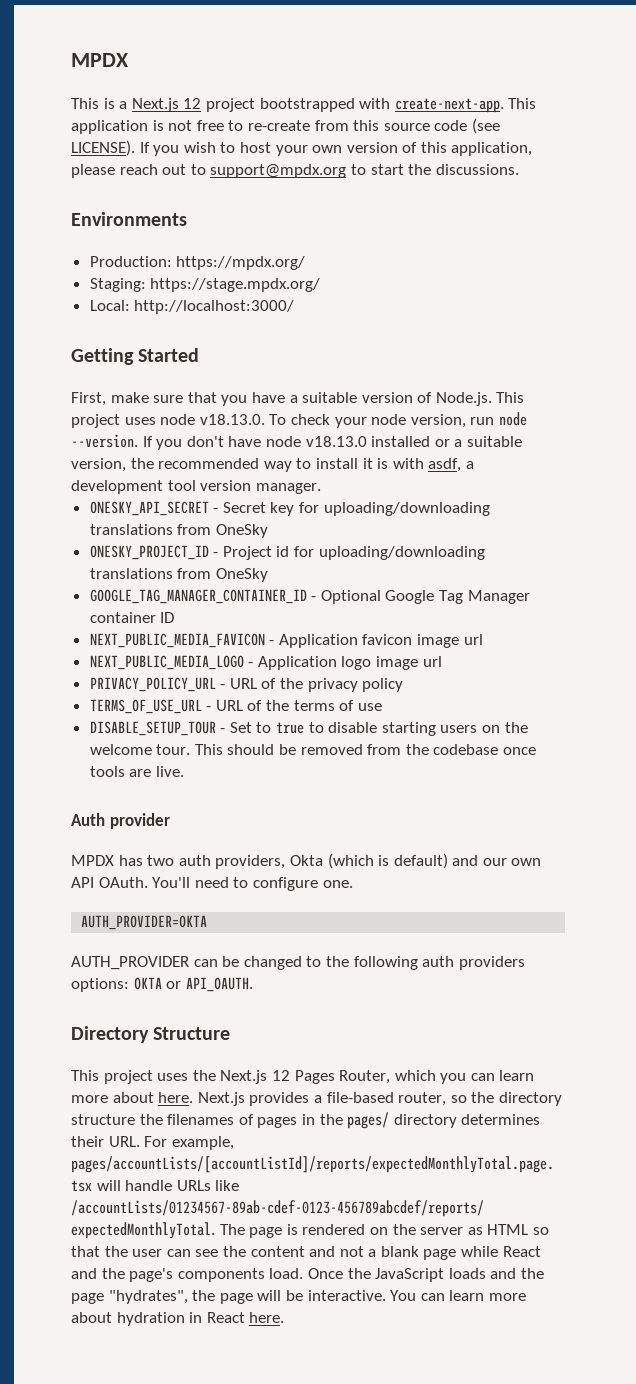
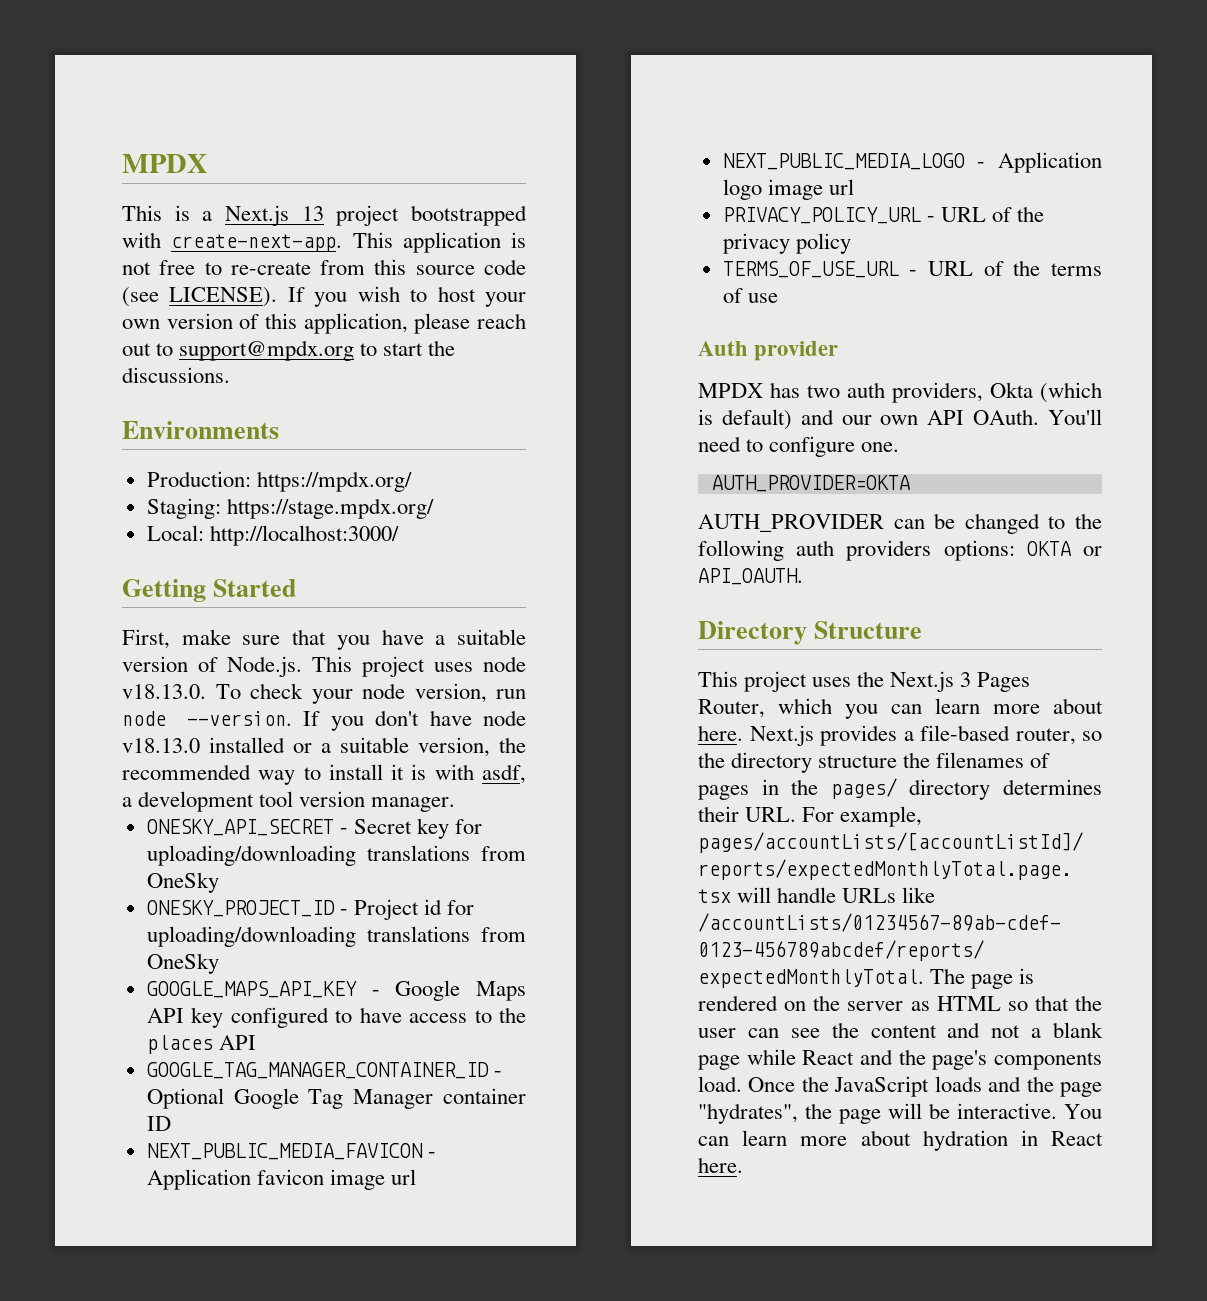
[183,98,202,109] 12 -> [301,206,324,221] 13
(268, 575) none -> [146,980,526,1001] [146,1007,526,1028] [146,1035,256,1054] // GOOGLE_MAPS_API_KEY - Google Maps API key configured to have access to the places API
[89,721,528,736] [89,744,537,755] [89,766,184,777] // DISABLE_SETUP_TOUR - Set to true to disable starting users on the welcome tour. This should be removed from the codebase once tools are live. -> (778, 298) none
[271,1070,290,1081] 12 -> [960,672,972,687] 3

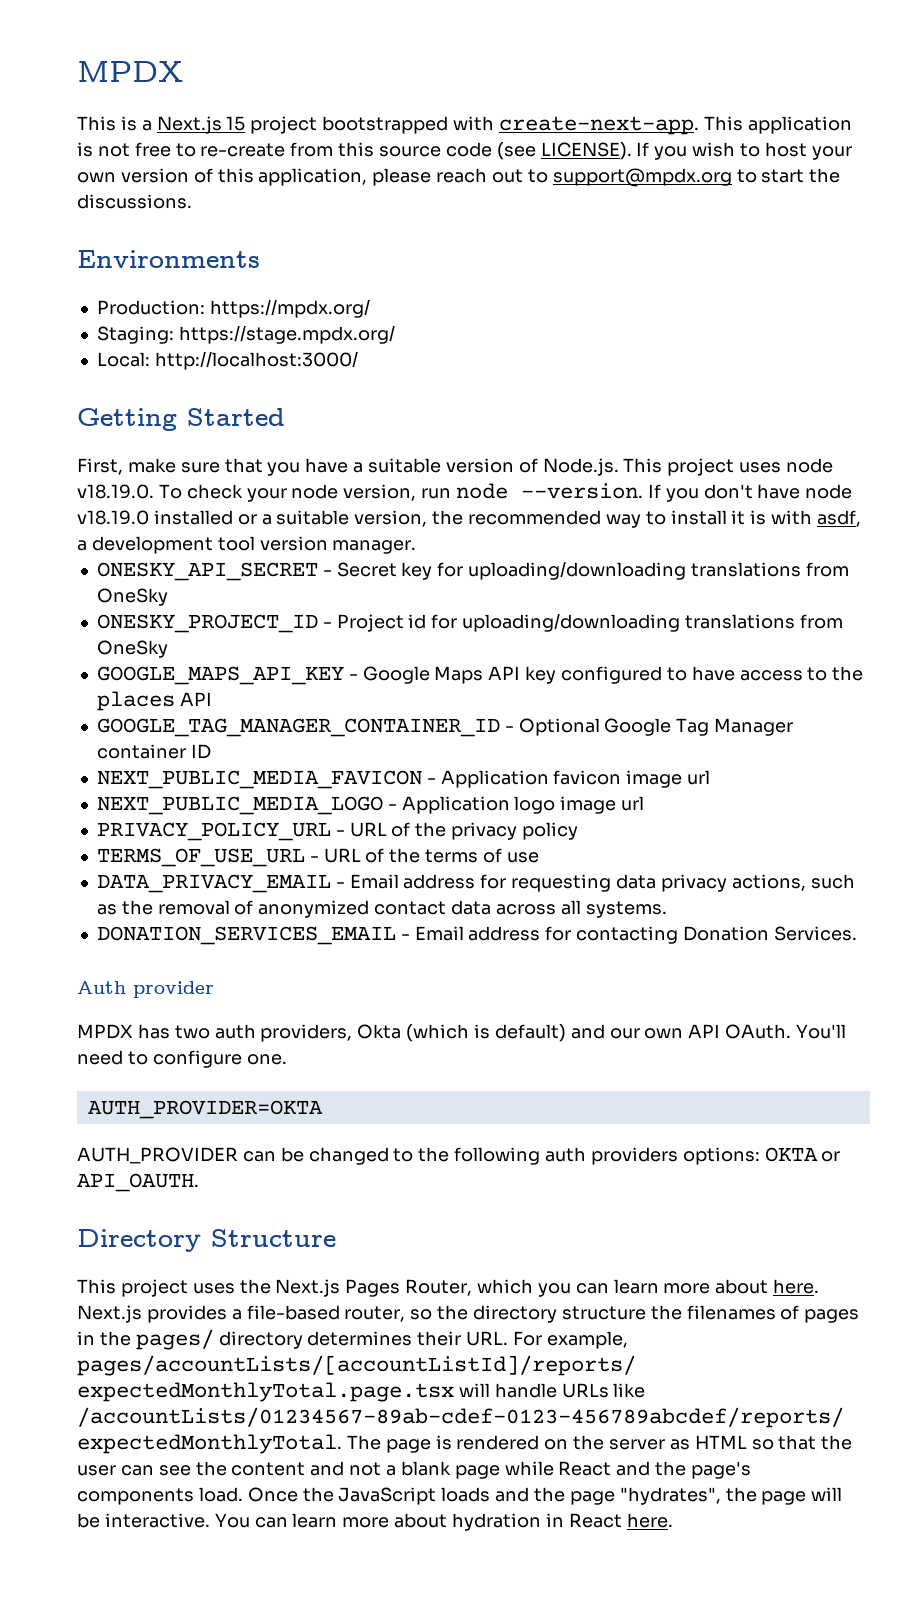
[301,206,324,221] 13 -> [226,116,246,131] 15
[122,684,206,699] v18.13.0. -> [77,484,154,499] v18.19.0.
[122,738,200,753] v18.13.0 -> [77,510,149,525] v18.19.0
(778, 298) none -> [96,874,855,893] [96,900,667,918] [96,926,857,945] // DATA_PRIVACY_EMAIL - Email address for requesting data privacy actions, such as the removal of anonymized contact data across all systems. // DONATION_SERVICES_EMAIL - Email address for contacting Donation Services.
[960,672,972,687] 3 -> (341, 1288) none

